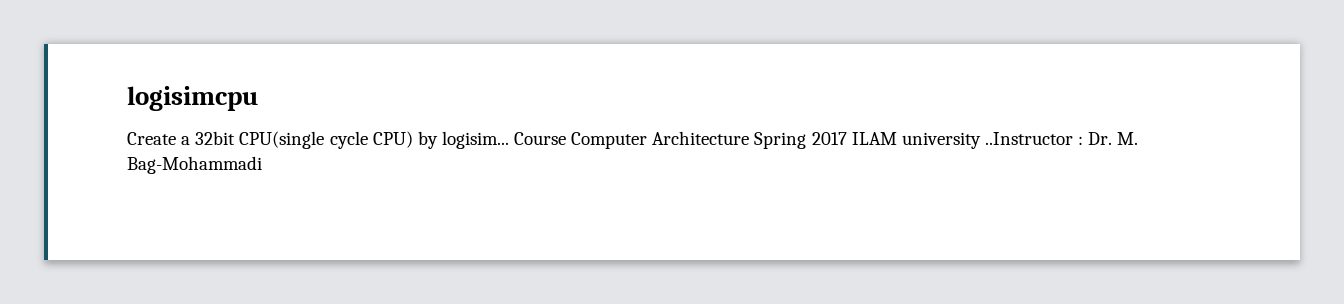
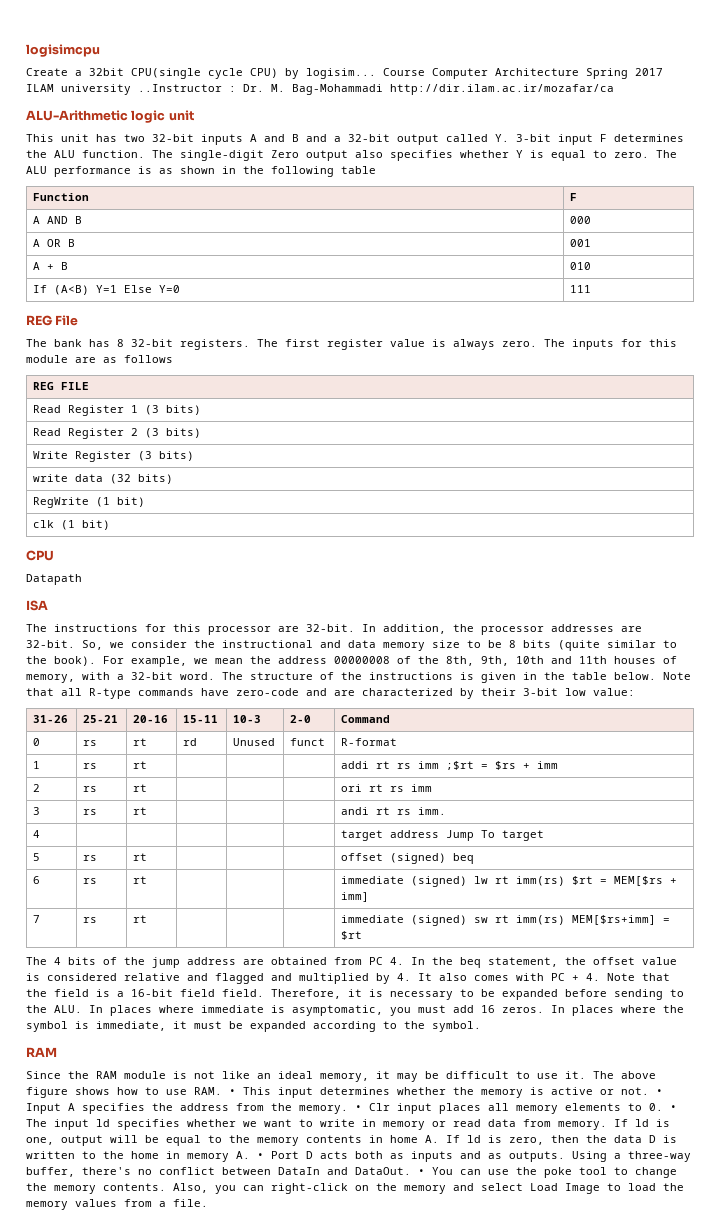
(262, 165) none -> [390,84,614,95] [26,110,194,123] [26,134,684,145] [26,150,677,161] [26,166,376,177] [32,193,89,201] [569,193,577,201] [32,216,82,224] [569,216,591,224] [32,239,75,247] [569,239,591,247] [32,262,68,270] [569,262,591,270] [32,285,180,295] [569,285,591,293] [26,315,79,326] [26,339,677,350] [26,355,173,363] [32,382,89,390] [32,405,201,416] [32,428,201,439] [32,451,194,462] [32,474,173,484] [32,497,145,508] [32,520,110,530] [26,550,54,561] [26,574,82,585] [26,600,48,611] [26,624,642,635] [26,640,677,651] [26,656,677,667] [26,672,691,683] [26,688,635,699] [32,715,68,723] [82,715,118,723] [132,715,168,723] [182,715,218,723] [232,715,261,723] [289,715,311,723] [340,715,390,723] [32,738,40,746] [82,740,97,746] [132,738,147,746] [182,738,197,746] [232,738,275,746] [289,738,325,746] [340,738,397,746] [32,761,40,769] [82,763,97,769] [132,761,147,769] [340,761,558,770] [32,784,40,792] [82,786,97,792] [132,784,147,792] [340,784,432,792] [32,807,40,815] [82,809,97,815] [132,807,147,815] [340,807,446,815] [32,830,40,838] [340,830,544,841] [32,853,40,861] [82,855,97,861] [132,853,147,861] [340,853,474,864] [32,876,40,884] [82,878,97,884] [132,876,147,884] [340,876,677,887] [340,892,369,902] [32,915,40,923] [82,917,97,923] [132,915,147,923] [340,915,670,926] [340,931,362,940] [26,957,677,968] [26,973,670,984] [26,989,684,1000] [26,1005,684,1016] [26,1021,481,1032] [26,1047,57,1057] [26,1071,656,1082] [26,1087,663,1098] [26,1103,677,1114] [26,1119,670,1130] [26,1135,677,1146] [26,1151,691,1162] [26,1167,677,1178] [26,1183,684,1194] [26,1199,208,1210] http://dir.ilam.ac.ir/mozafar/ca // ALU-Arithmetic logic unit // This unit has two 32-bit inputs A and B and a 32-bit output called Y. 3-bit input F determines the ALU function. The single-digit Zero output also specifies whether Y is equal to zero. The ALU performance is as shown in the following table // Function | F // A AND B | 000 // A OR B | 001 // A + B | 010 // If (A<B) Y=1 Else Y=0 | 111 // REG File // The bank has 8 32-bit registers. The first register value is always zero. The inputs for this module are as follows // REG FILE // Read Register 1 (3 bits) // Read Register 2 (3 bits) // Write Register (3 bits) // write data (32 bits) // RegWrite (1 bit) // clk (1 bit) // CPU // Datapath // ISA // The instructions for this processor are 32-bit. In addition, the processor addresses are 32-bit. So, we consider the instructional and data memory size to be 8 bits (quite similar to the book). For example, we mean the address 00000008 of the 8th, 9th, 10th and 11th houses of memory, with a 32-bit word. The structure of the instructions is given in the table below. Note that all R-type commands have zero-code and are characterized by their 3-bit low value: // 31-26 | 25-21 | 20-16 | 15-11 | 10-3 | 2-0 | Command // 0 | rs | rt | rd | Unused | funct | R-format // 1 | rs | rt | | | | addi rt rs imm ;$rt = $rs + imm // 2 | rs | rt | | | | ori rt rs imm // 3 | rs | rt | | | | andi rt rs imm. // 4 | | | | | | target address Jump To target // 5 | rs | rt | | | | offset (signed) beq // 6 | rs | rt | | | | immediate (signed) lw rt imm(rs) $rt = MEM[$rs + imm] // 7 | rs | rt | | | | immediate (signed) sw rt imm(rs) MEM[$rs+imm] = $rt // The 4 bits of the jump address are obtained from PC 4. In the beq statement, the offset value is considered relative and flagged and multiplied by 4. It also comes with PC + 4. Note that the field is a 16-bit field field. Therefore, it is necessary to be expanded before sending to the ALU. In places where immediate is asymptomatic, you must add 16 zeros. In places where the symbol is immediate, it must be expanded according to the symbol. // RAM // Since the RAM module is not like an ideal memory, it may be difficult to use it. The above figure shows how to use RAM. • This input determines whether the memory is active or not. • Input A specifies the address from the memory. • Clr input places all memory elements to 0. • The input ld specifies whether we want to write in memory or read data from memory. If ld is one, output will be equal to the memory contents in home A. If ld is zero, then the data D is written to the home in memory A. • Port D acts both as inputs and as outputs. Using a three-way buffer, there's no conflict between DataIn and DataOut. • You can use the poke tool to change the memory contents. Also, you can right-click on the memory and select Load Image to load the memory values from a file.

